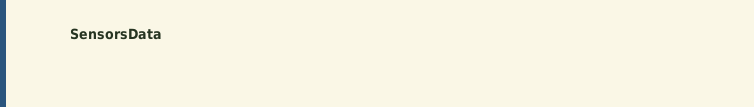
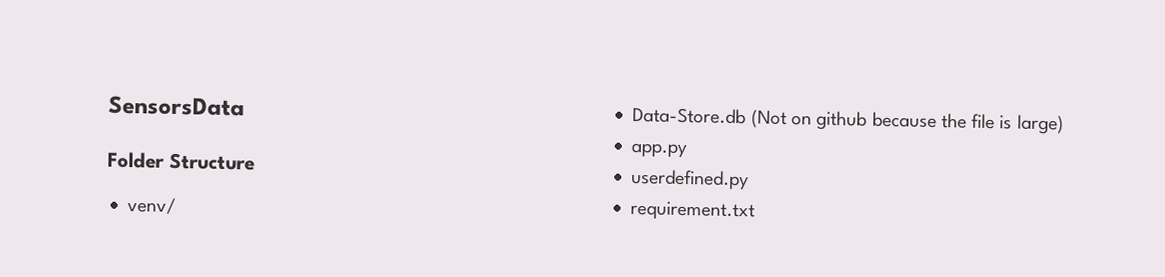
(162, 34) none -> [107,151,255,171] [127,197,177,215] [632,106,1064,135] [631,142,688,159] [631,168,750,191] [630,200,756,222] // Folder Structure // venv/ // Data-Store.db (Not on github because the file is large) // app.py // userdefined.py // requirement.txt

